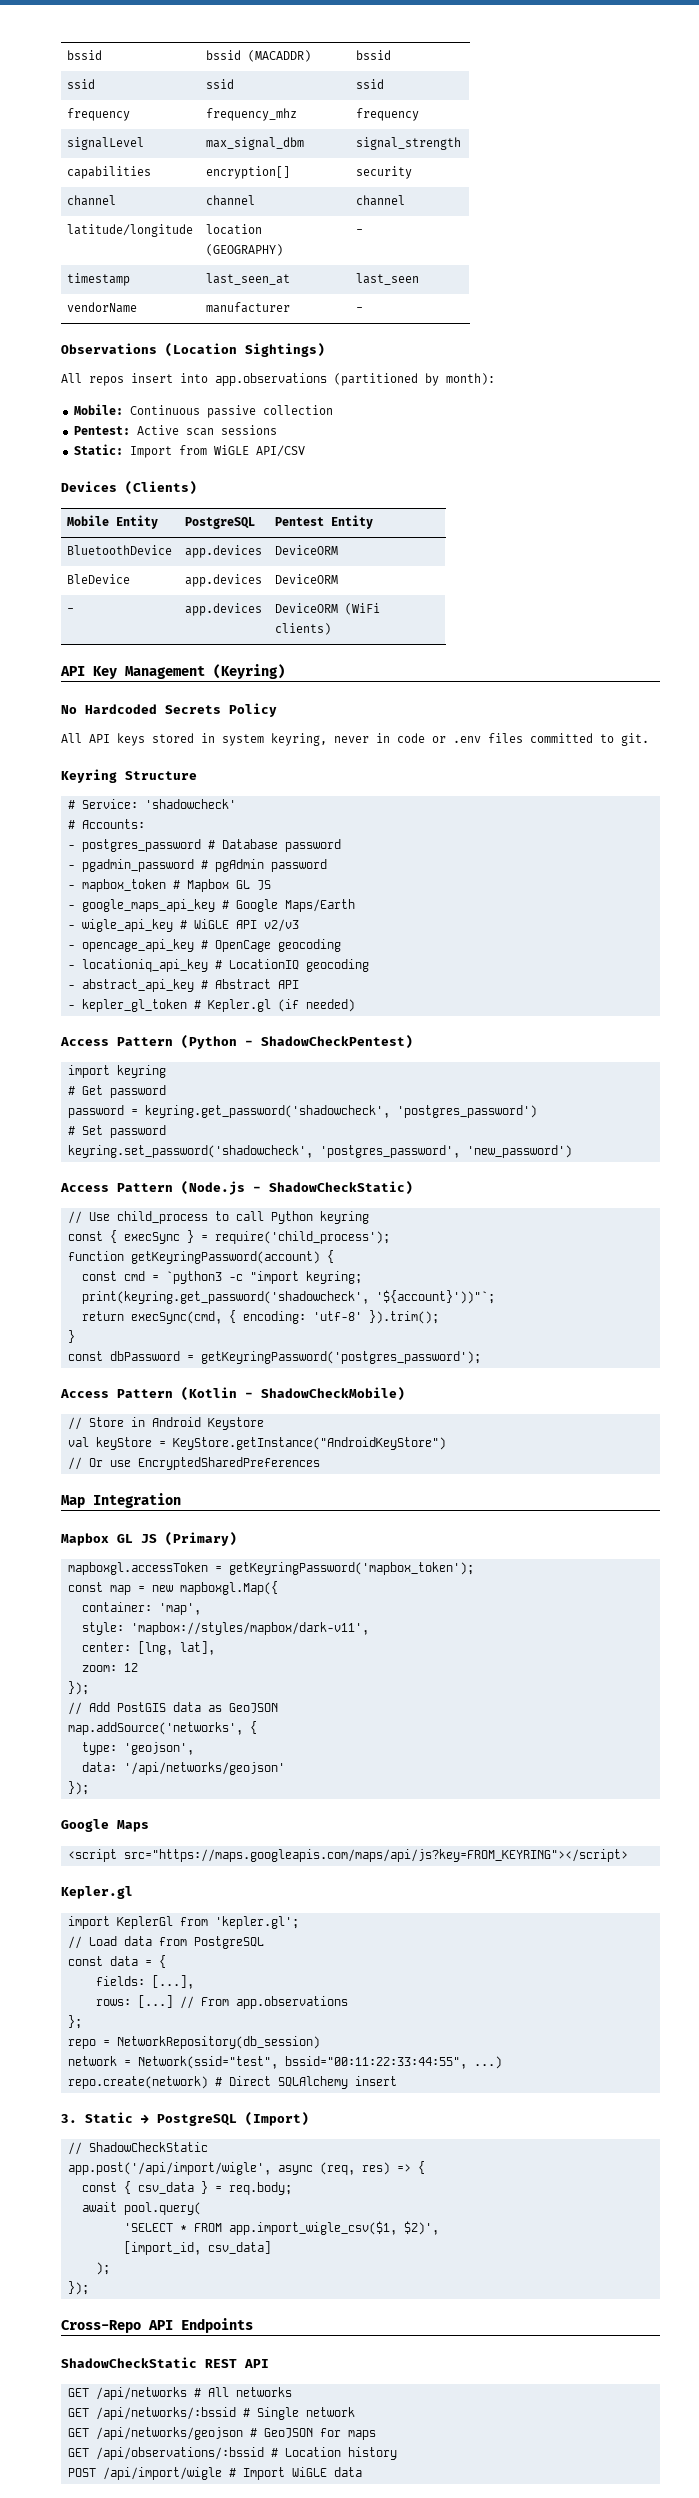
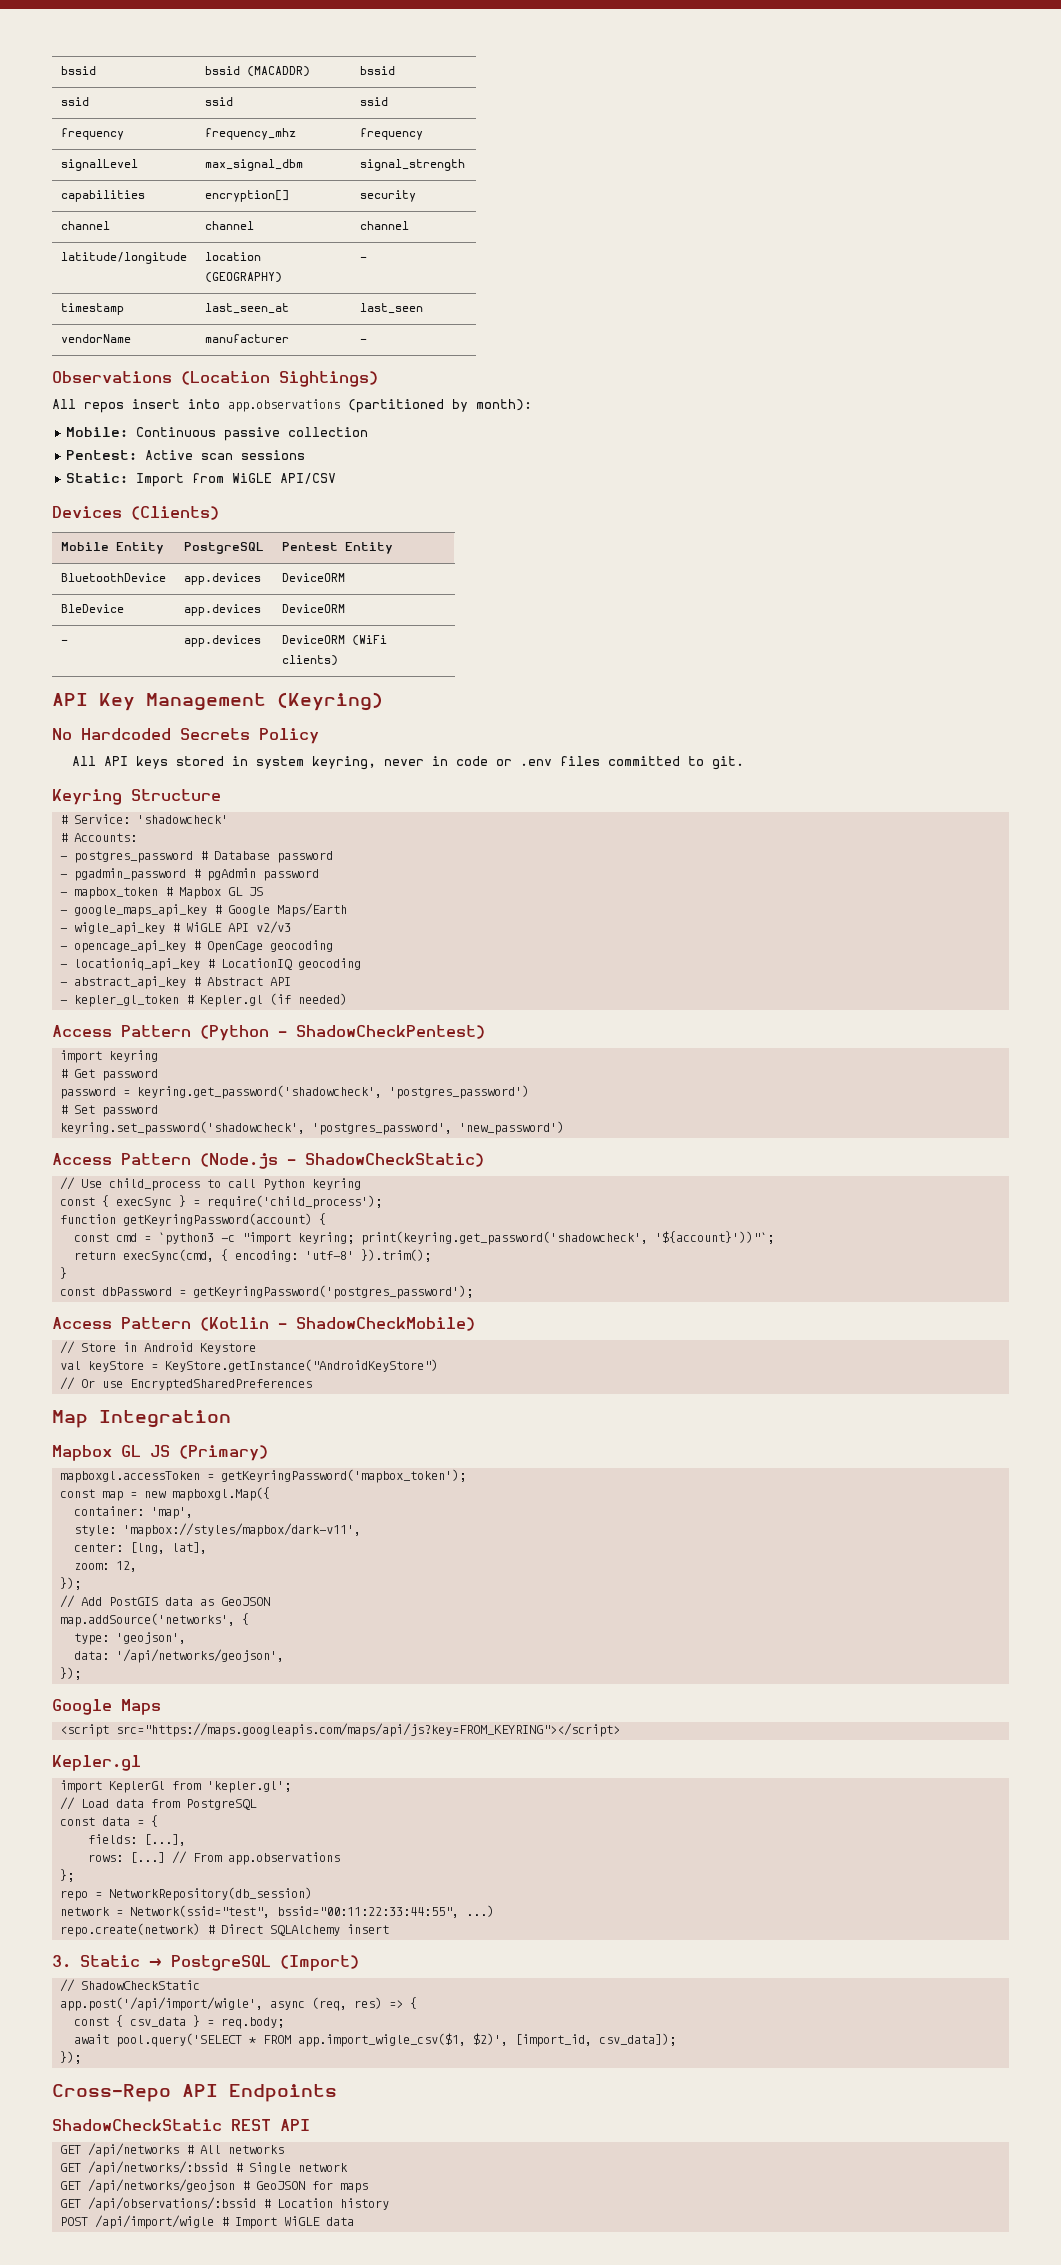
[123,1663,138,1672] 12 -> [115,1561,137,1572] 12,
[123,1762,285,1775] '/api/networks/geojson' -> [115,1649,284,1663] '/api/networks/geojson',
[123,2202,201,2215] [123,2223,173,2232] pool.query( // 'SELECT -> [115,2033,242,2047] pool.query('SELECT
[123,2241,271,2255] [95,2262,110,2275] // [import_id, csv_data] // ); -> [514,2033,676,2047] [import_id, csv_data]);

